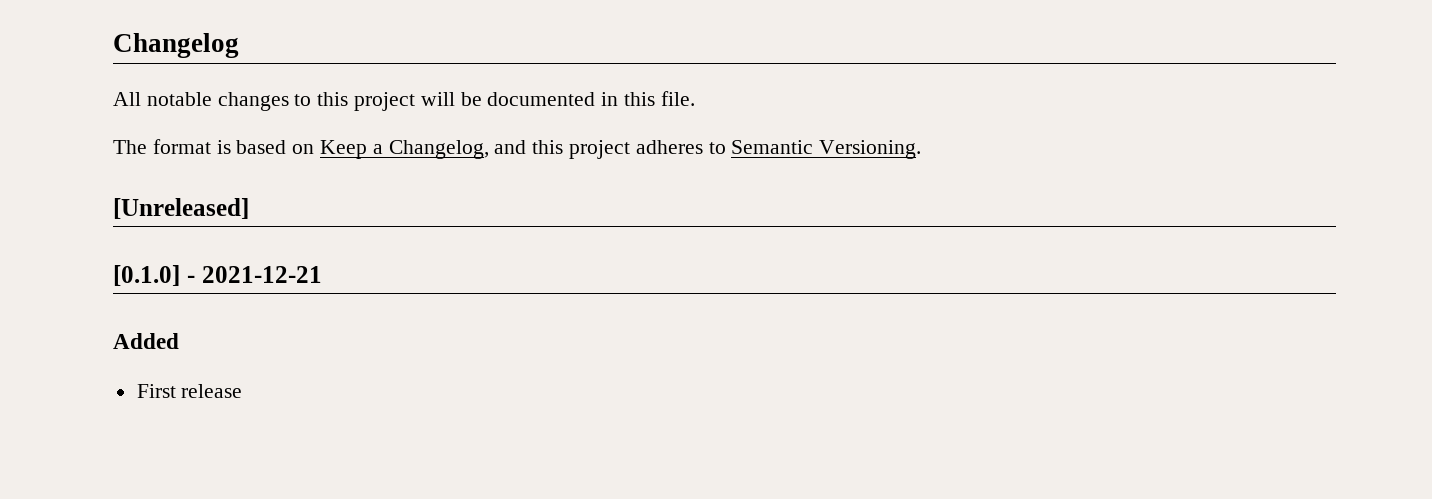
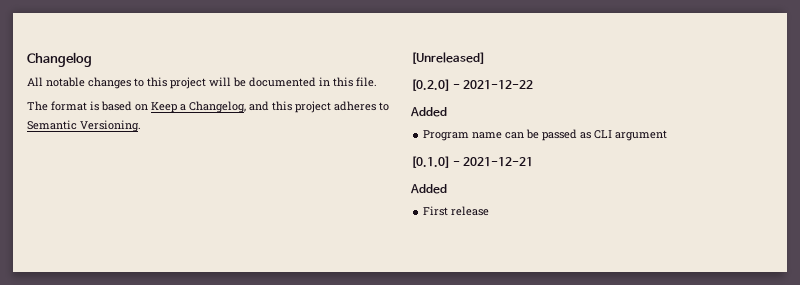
(249, 208) none -> [411,79,534,91] [410,107,447,117] [423,129,668,141] // [0.2.0] - 2021-12-22 // Added // Program name can be passed as CLI argument

